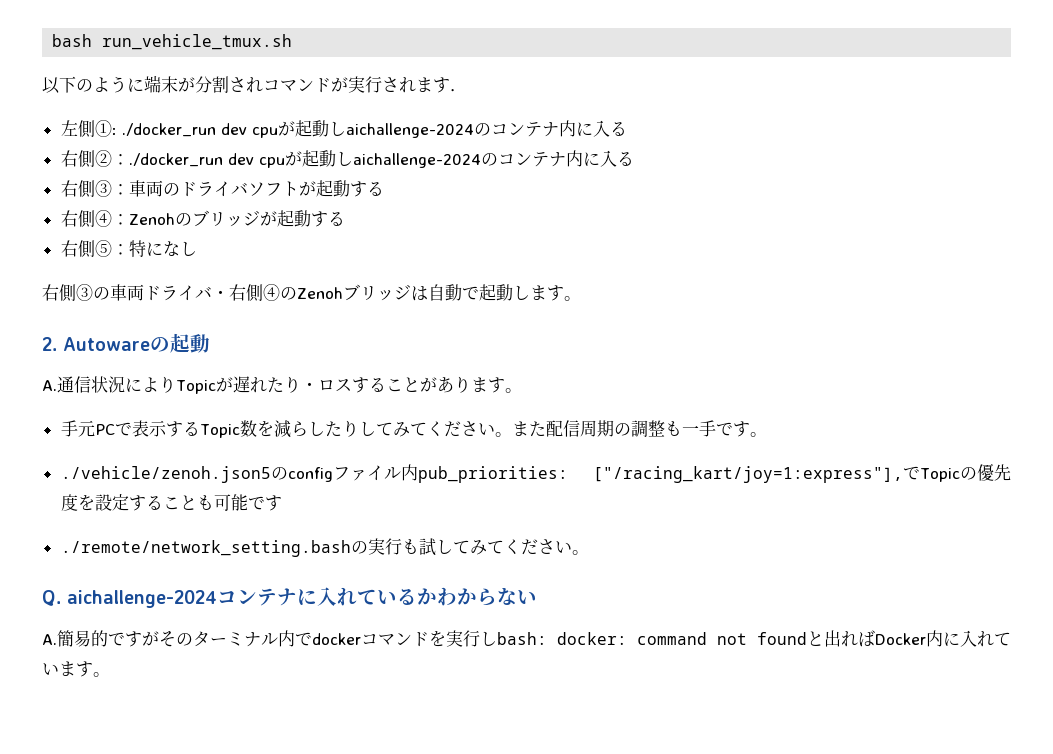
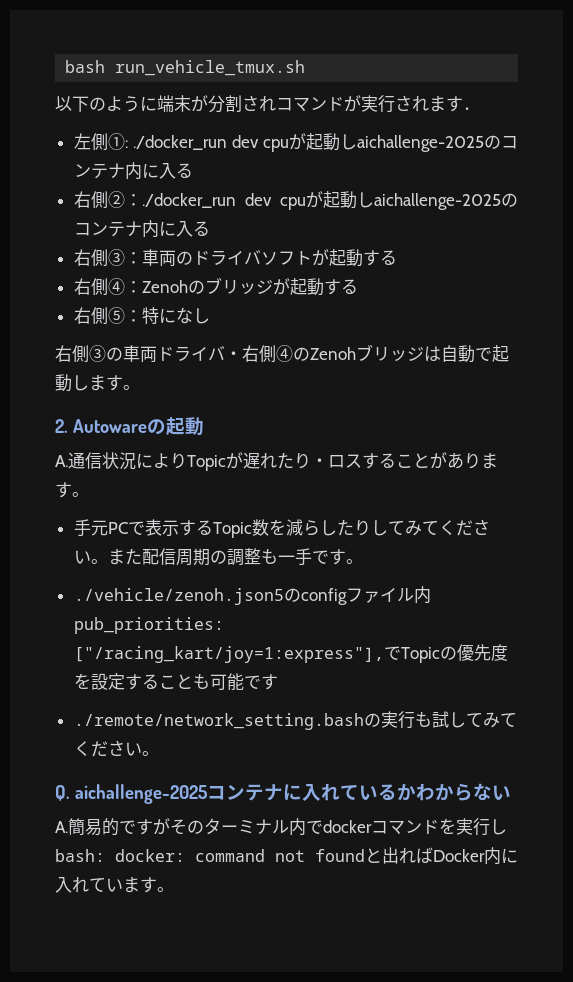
[345,123,474,138] aichallenge-2024 -> [357,135,485,152] aichallenge-2025
[352,153,481,168] aichallenge-2024 -> [374,193,501,210] aichallenge-2025
[67,590,217,608] aichallenge-2024 -> [74,784,207,804] aichallenge-2025

